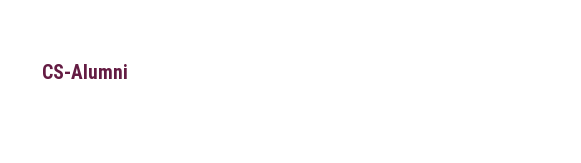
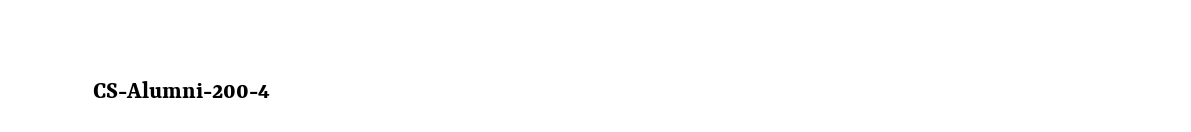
[42,64,128,79] CS-Alumni -> [93,81,270,98] CS-Alumni-200-4

